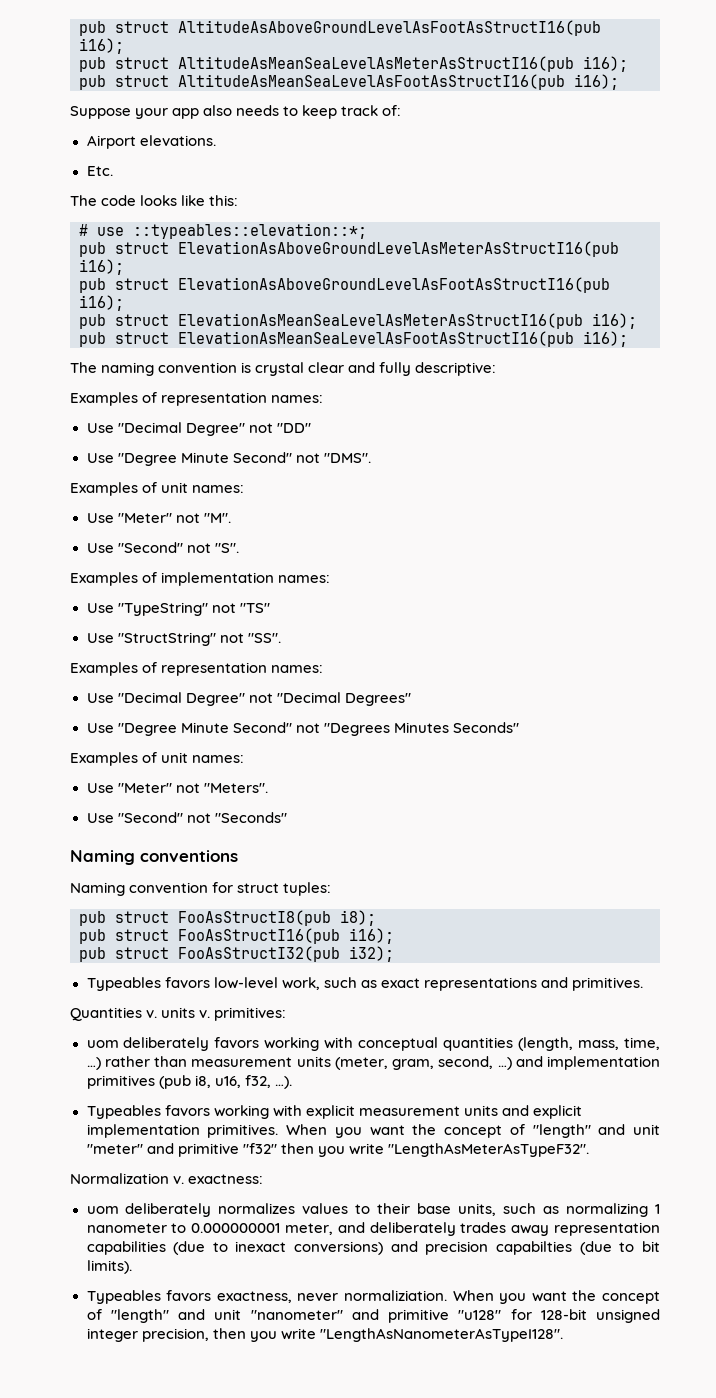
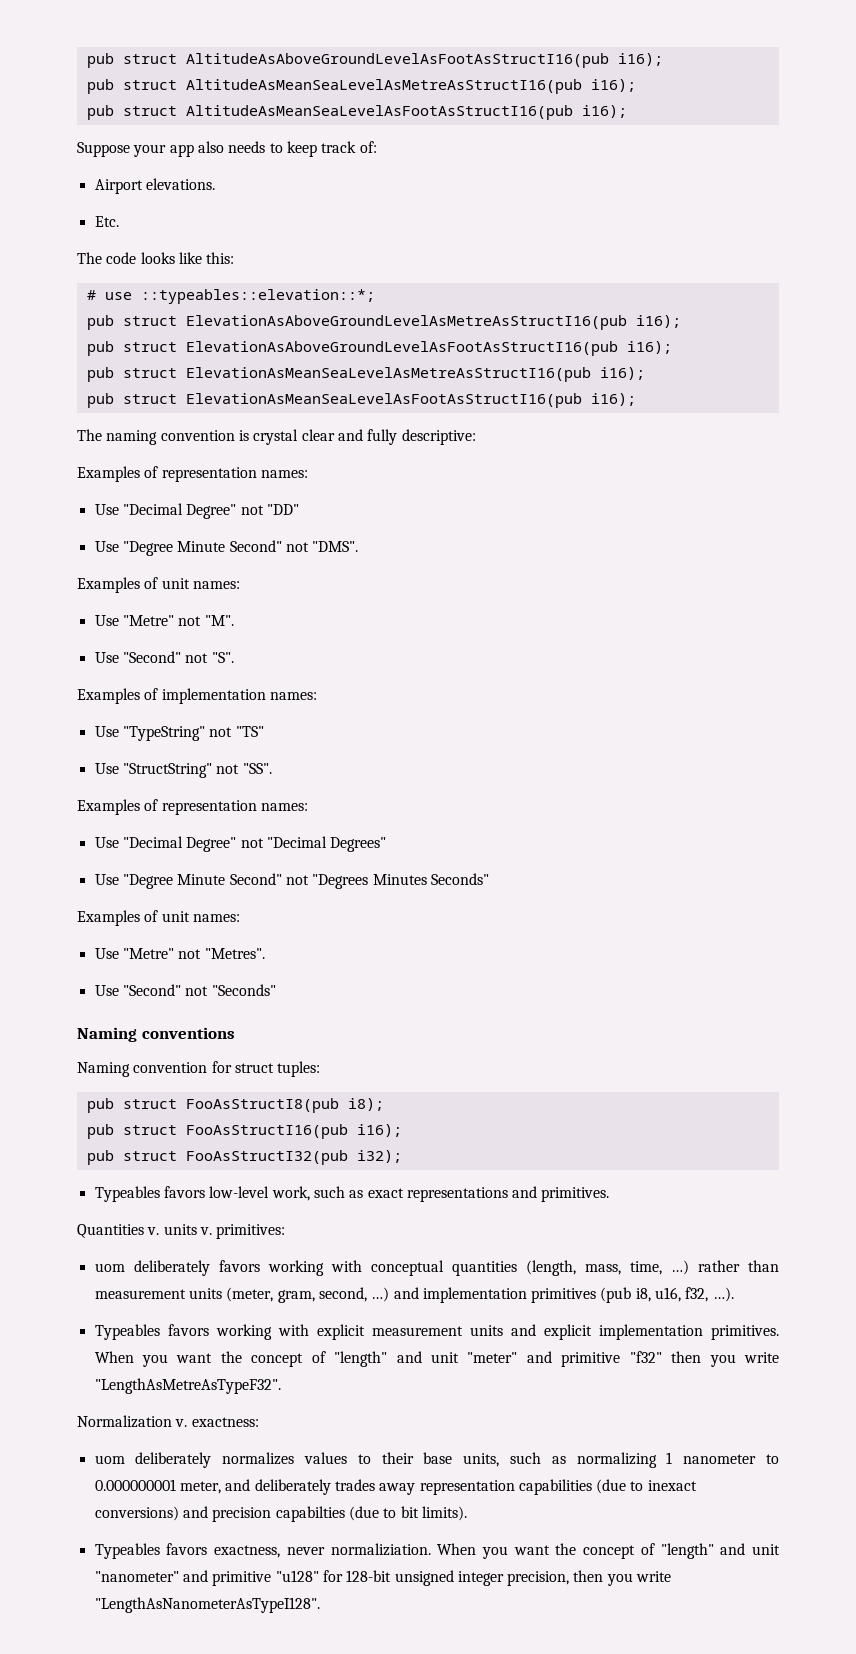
[178,56,574,72] AltitudeAsMeanSeaLevelAsMeterAsStructI16(pub -> [185,79,582,94] AltitudeAsMeanSeaLevelAsMetreAsStructI16(pub
[178,241,619,257] ElevationAsAboveGroundLevelAsMeterAsStructI16(pub -> [185,315,627,330] ElevationAsAboveGroundLevelAsMetreAsStructI16(pub
[178,313,583,329] ElevationAsMeanSeaLevelAsMeterAsStructI16(pub -> [185,367,591,382] ElevationAsMeanSeaLevelAsMetreAsStructI16(pub
[117,513,172,523] "Meter" -> [122,615,174,626] "Metre"
[117,783,268,793] "Meter" not "Meters". -> [122,948,265,959] "Metre" not "Metres".
[387,1143,589,1157] "LengthAsMeterAsTypeF32". -> [94,1378,281,1394] "LengthAsMetreAsTypeF32".

